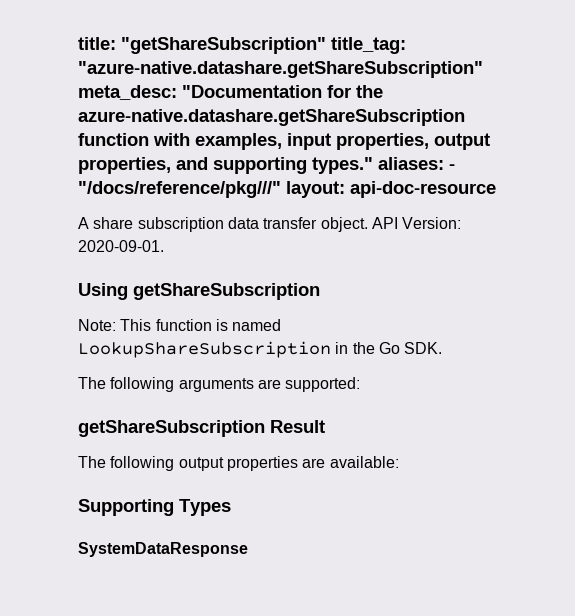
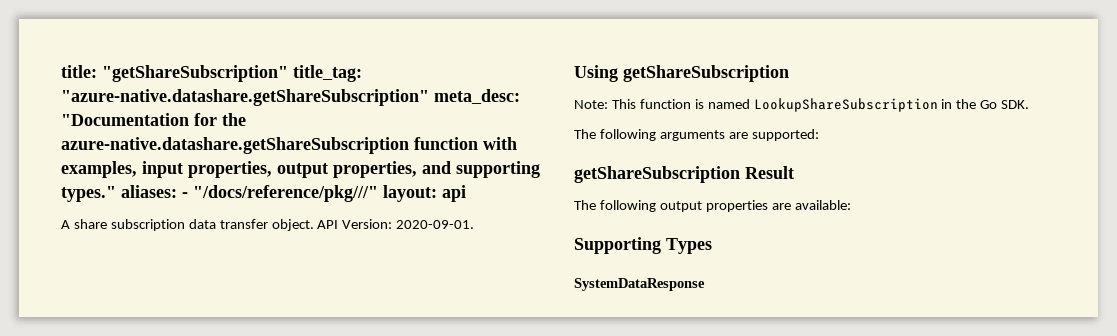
[350,181,496,198] api-doc-resource -> [442,185,466,202] api

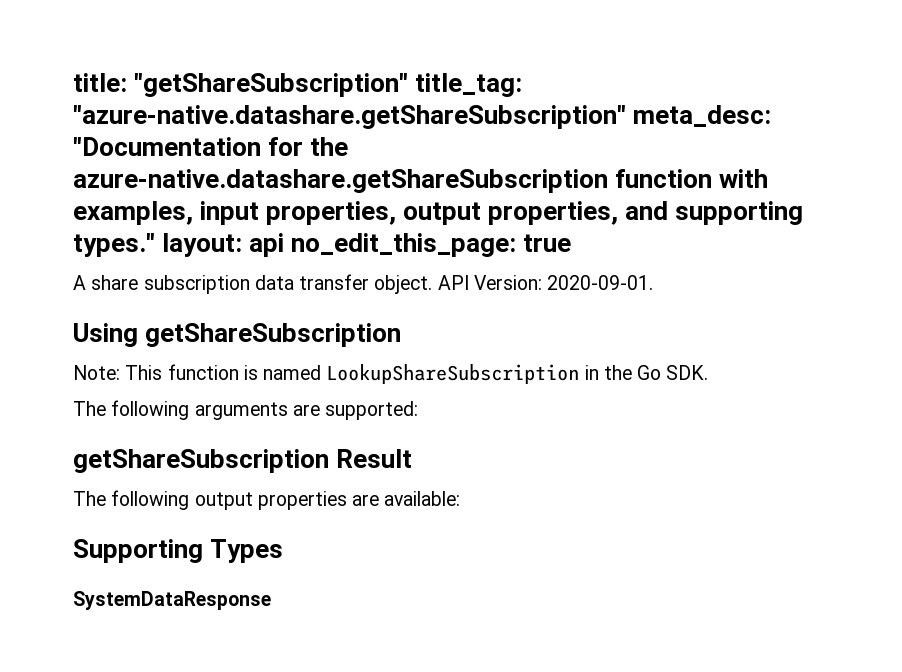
[121,185,378,202] aliases: - "/docs/reference/pkg///" -> (155, 245) none
(466, 193) none -> [291,233,572,257] no_edit_this_page: true

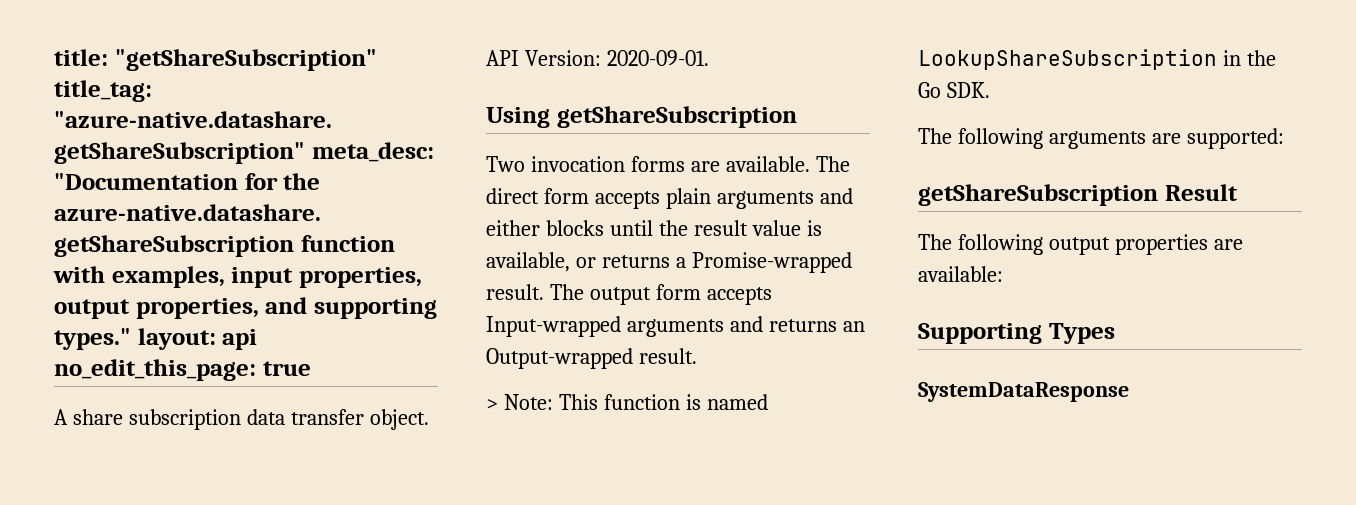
(402, 335) none -> [486,156,850,172] [486,188,853,209] [486,220,822,236] [486,252,852,273] [486,284,772,305] [486,316,865,337] [486,348,697,369] [486,399,498,410] Two invocation forms are available. The direct form accepts plain arguments and either blocks until the result value is available, or returns a Promise-wrapped result. The output form accepts Input-wrapped arguments and returns an Output-wrapped result. // >

